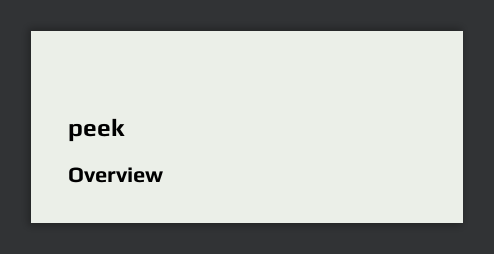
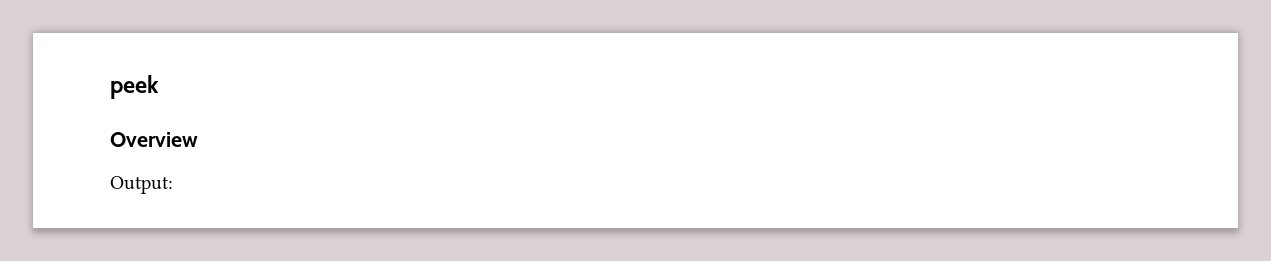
(163, 175) none -> [110,176,173,194] // Output:

